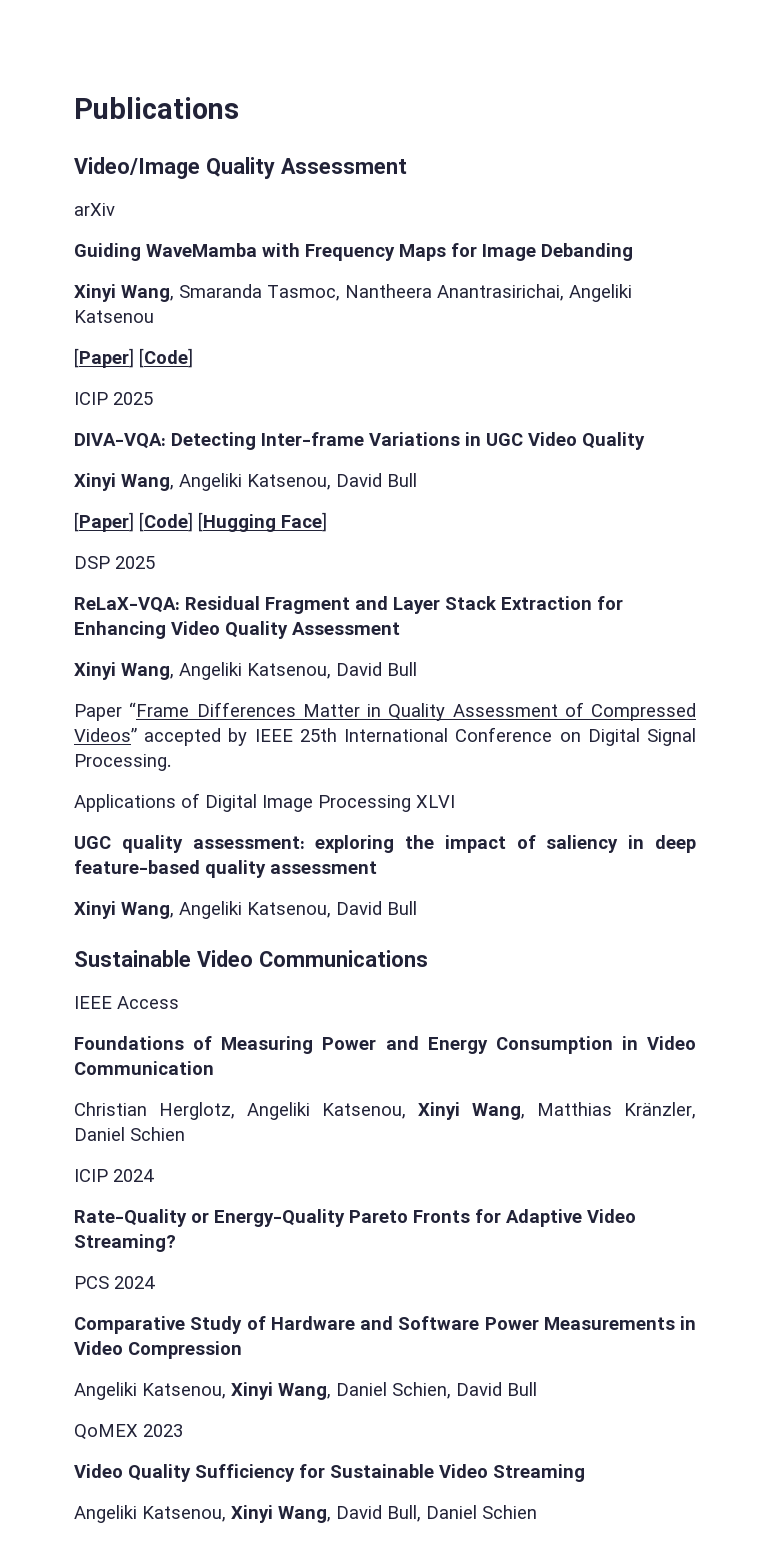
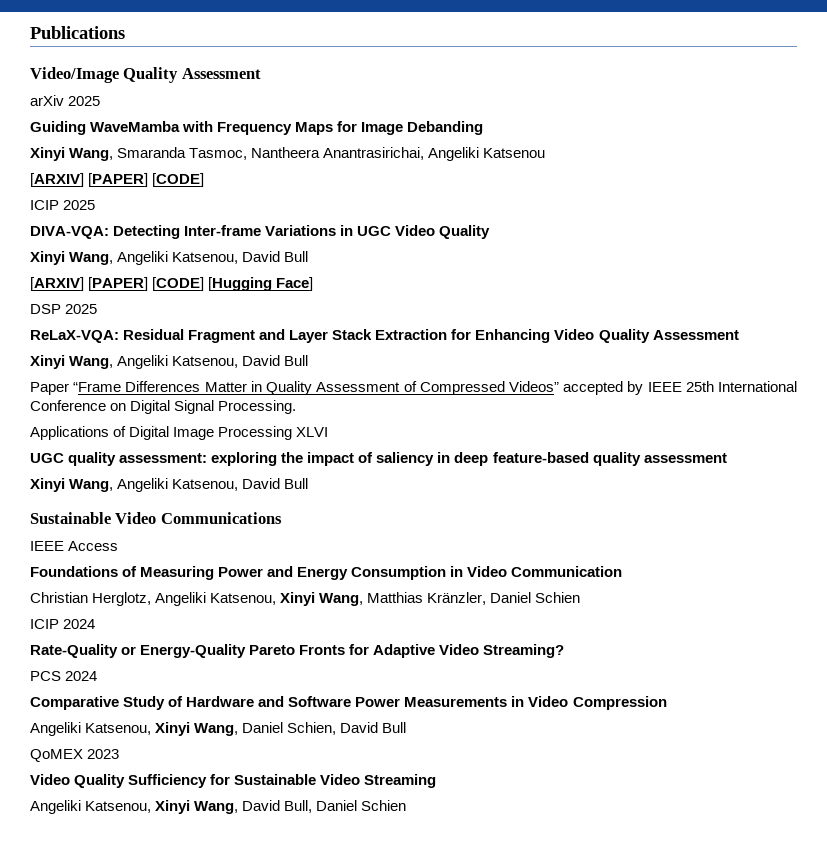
(115, 209) none -> [68,96,101,106] 2025
[74,348,193,368] [Paper] [Code] -> [30,173,205,187] [ARXIV] [PAPER] [CODE]
[74,512,193,532] [Paper] [Code] -> [30,277,205,291] [ARXIV] [PAPER] [CODE]

